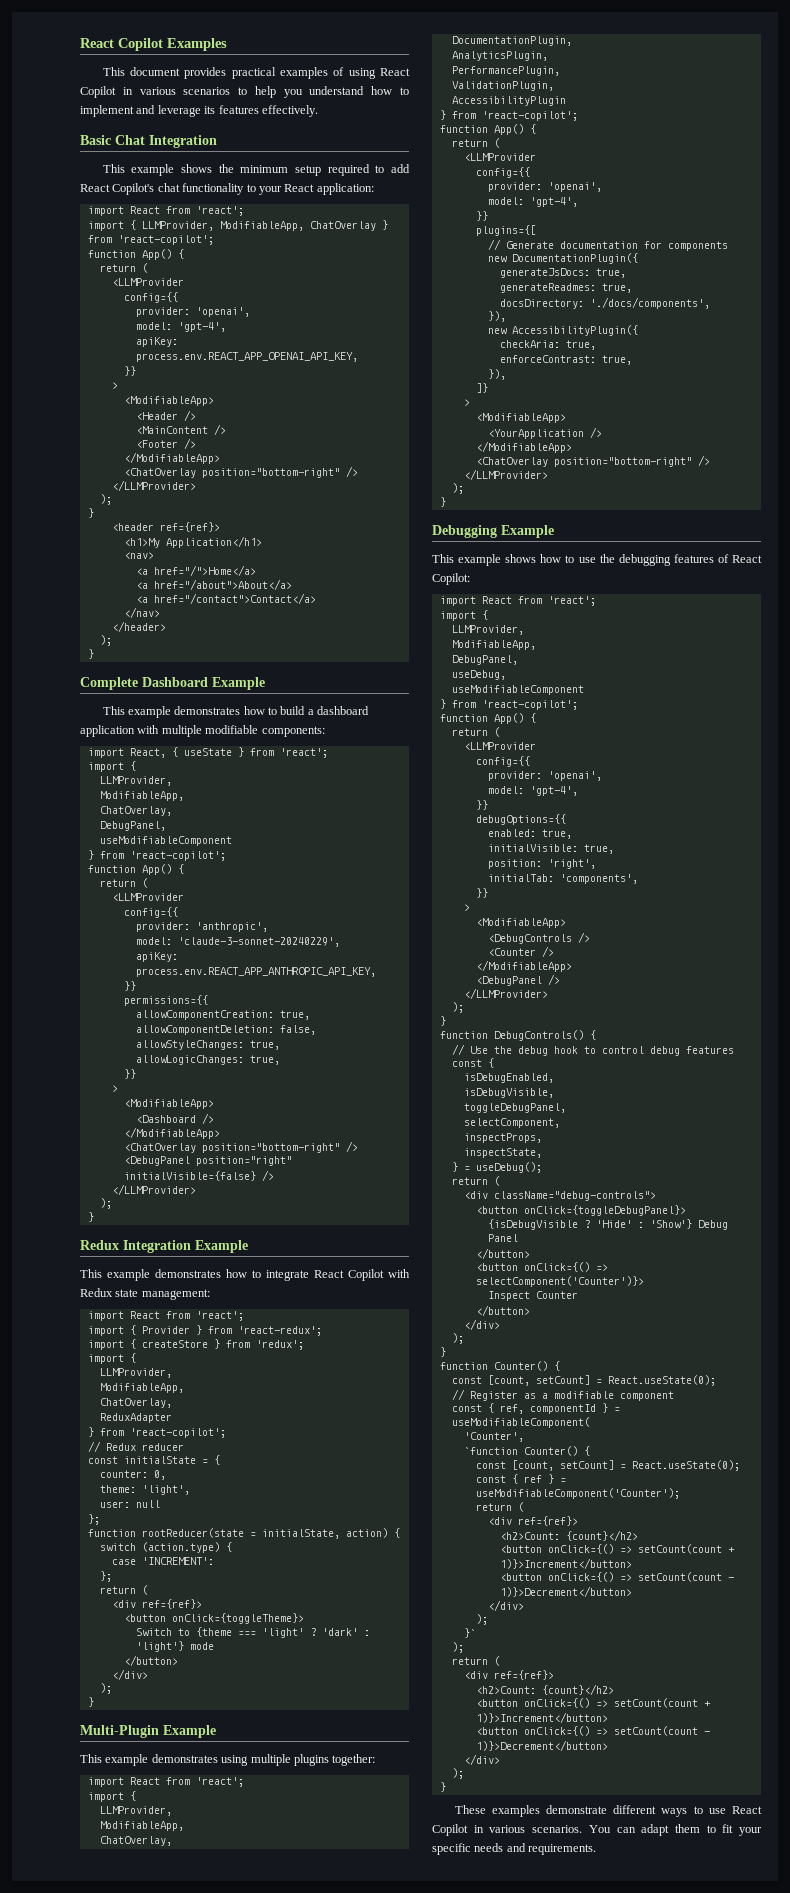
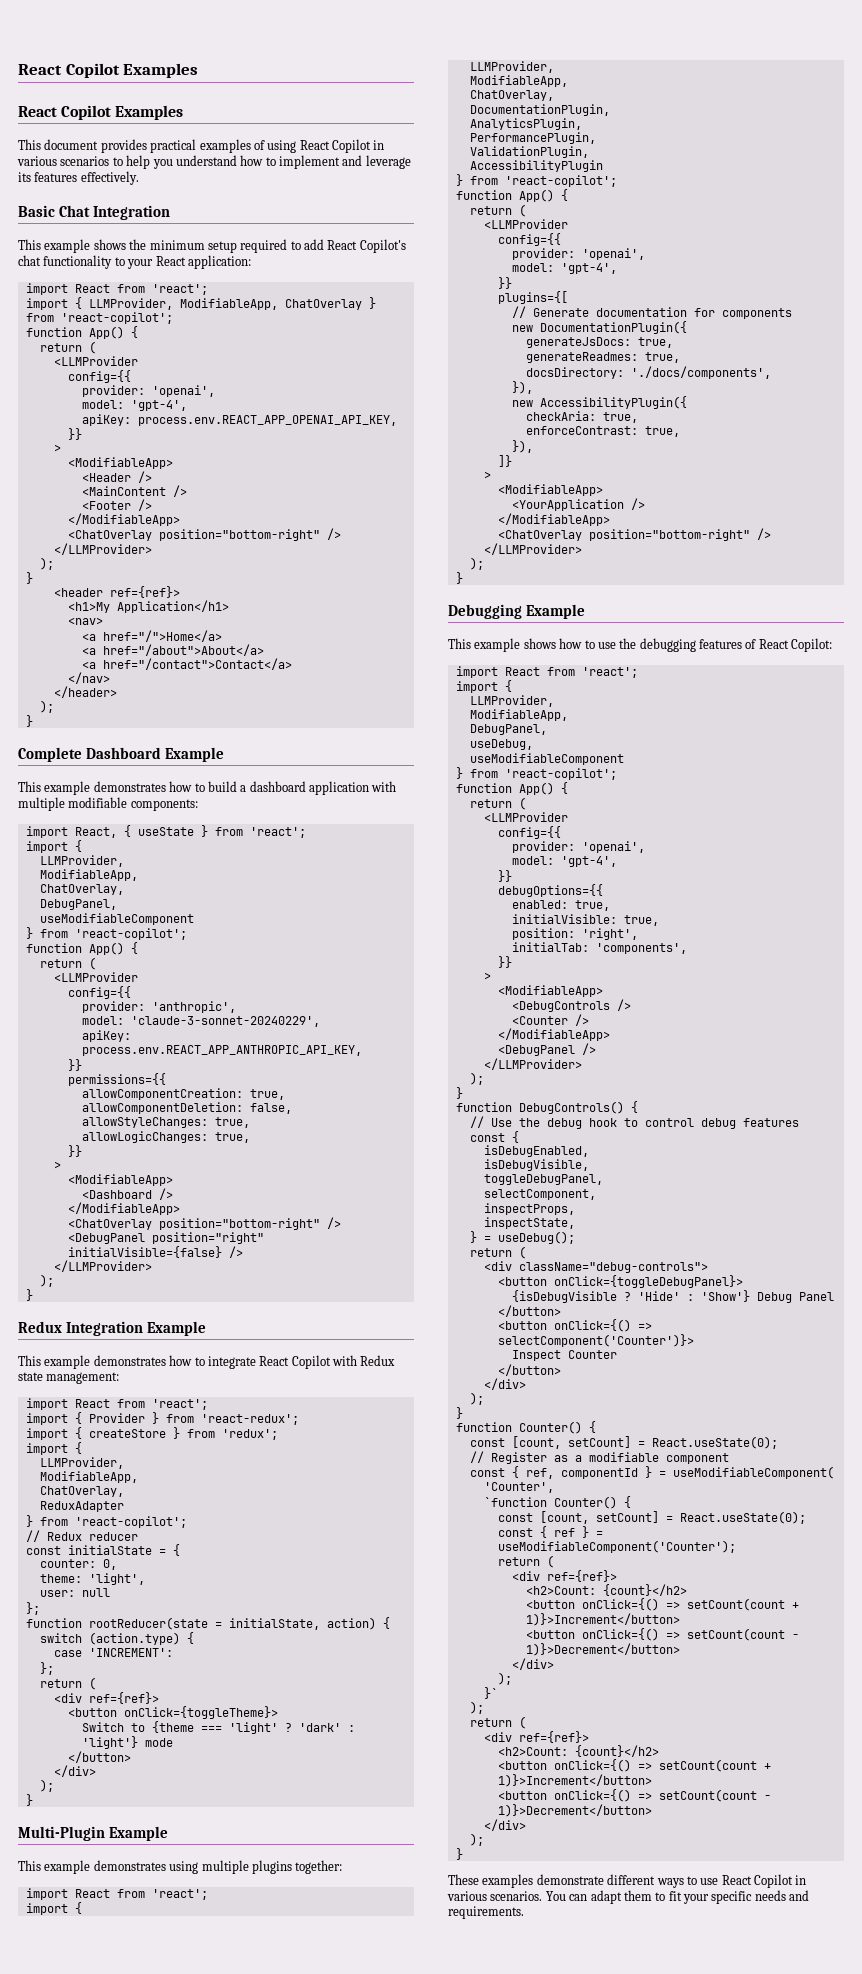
[80,38,227,51] React Copilot Examples -> [18,63,199,78] [18,105,184,120] React Copilot Examples // React Copilot Examples

